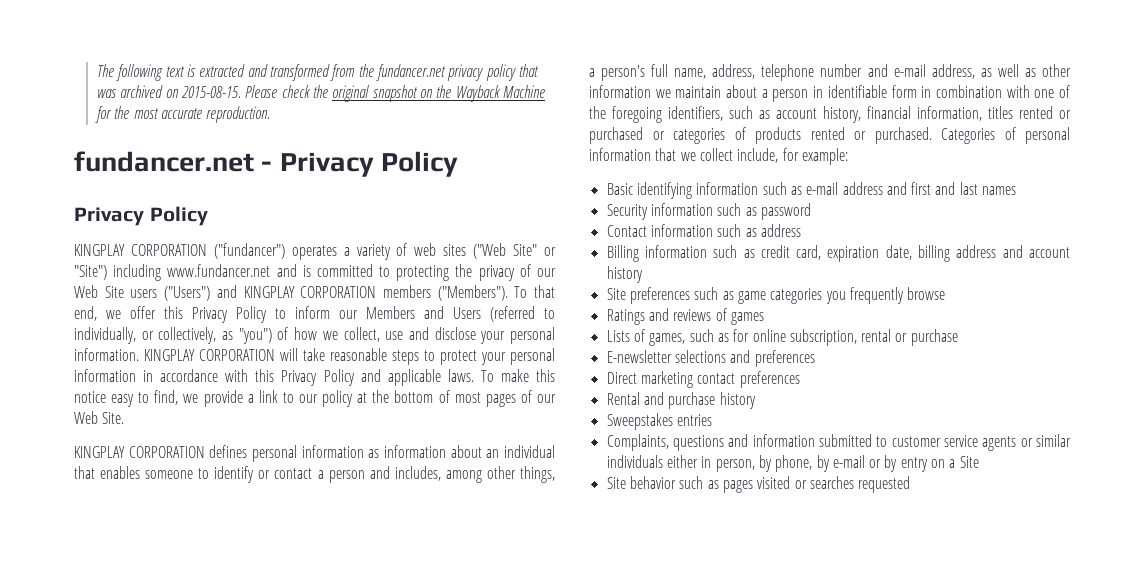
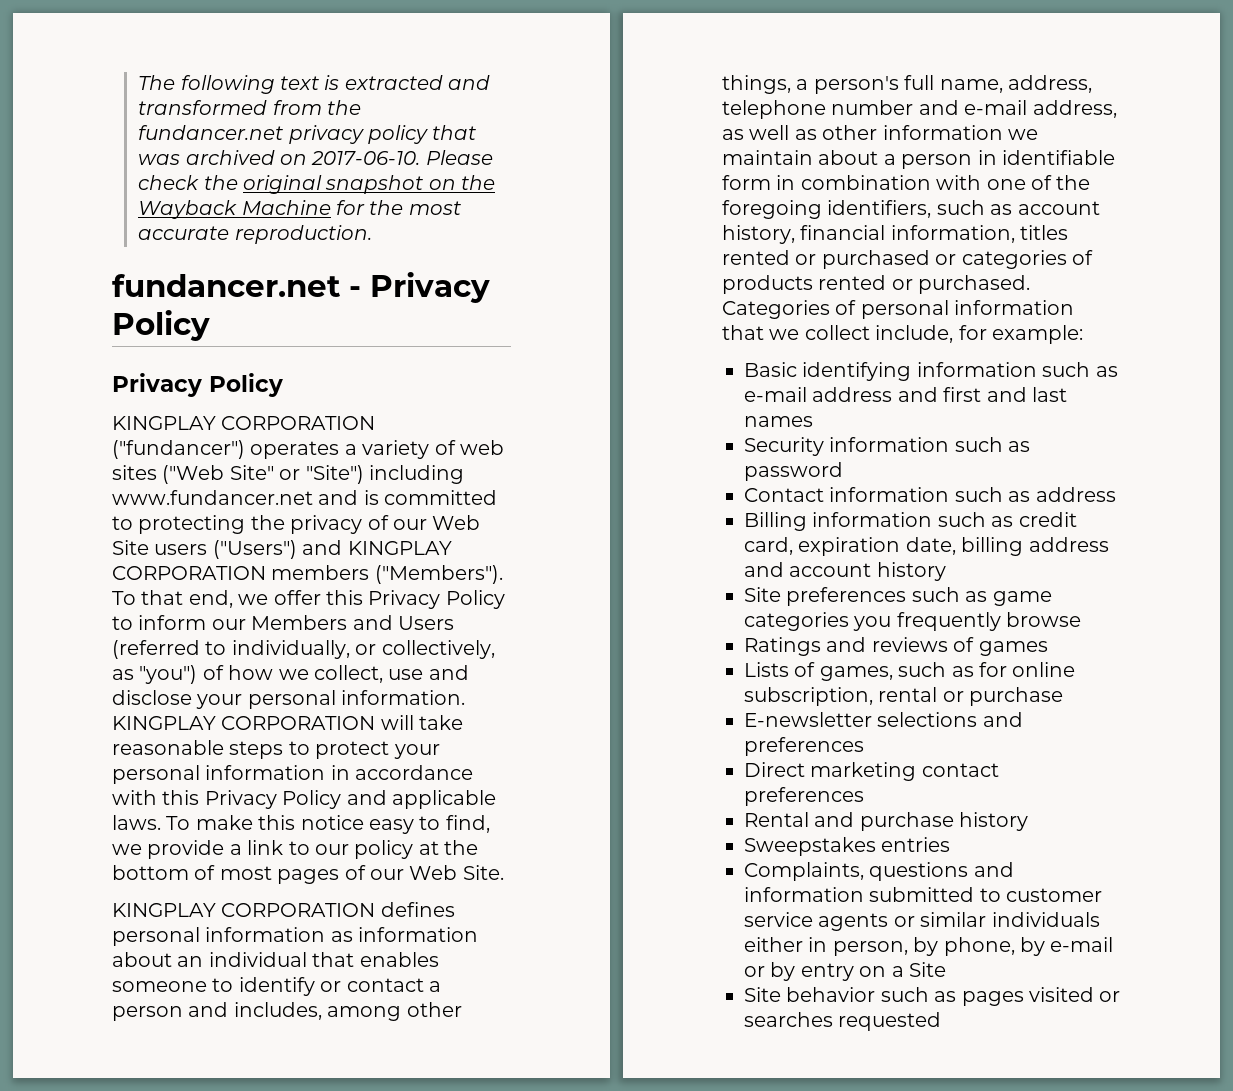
[181,86,242,98] 2015-08-15. -> [311,151,421,165] 2017-06-10.

